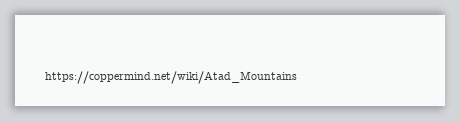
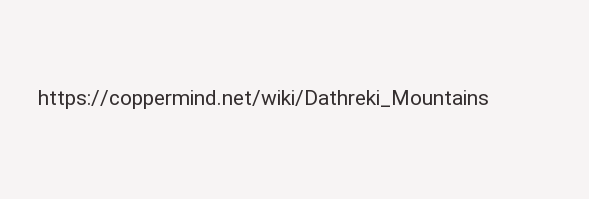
[45,71,297,84] https://coppermind.net/wiki/Atad_Mountains -> [38,90,489,109] https://coppermind.net/wiki/Dathreki_Mountains

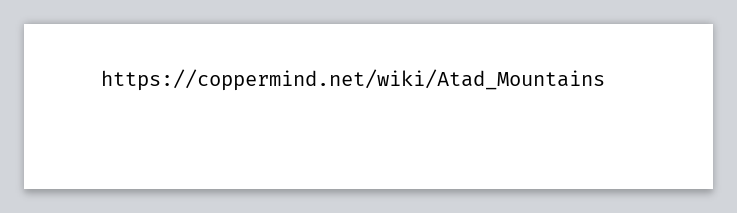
[38,90,489,109] https://coppermind.net/wiki/Dathreki_Mountains -> [101,69,605,91] https://coppermind.net/wiki/Atad_Mountains

